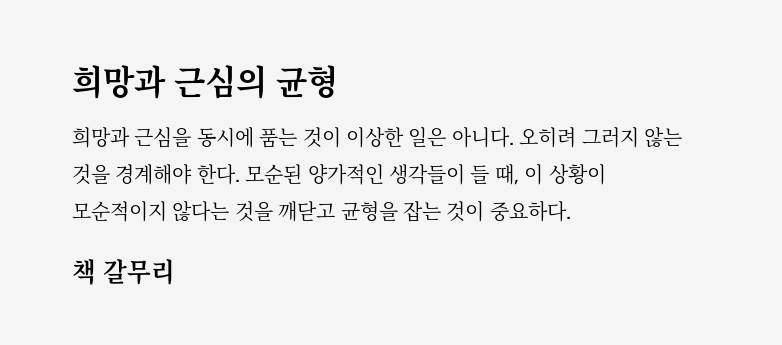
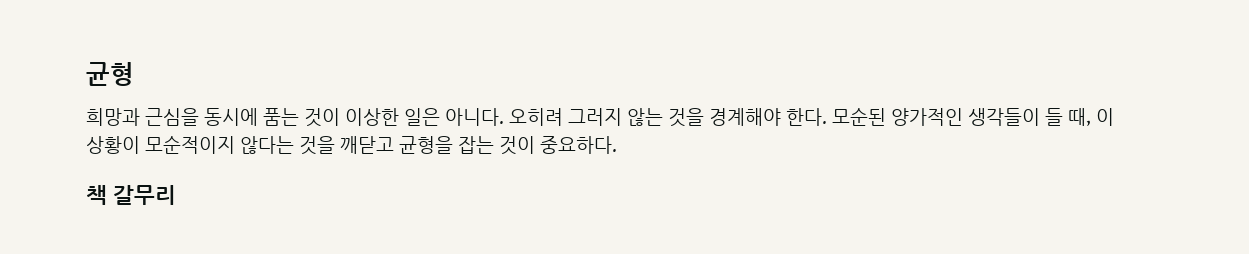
[72,65,267,99] 희망과 근심의 -> (86, 74) none

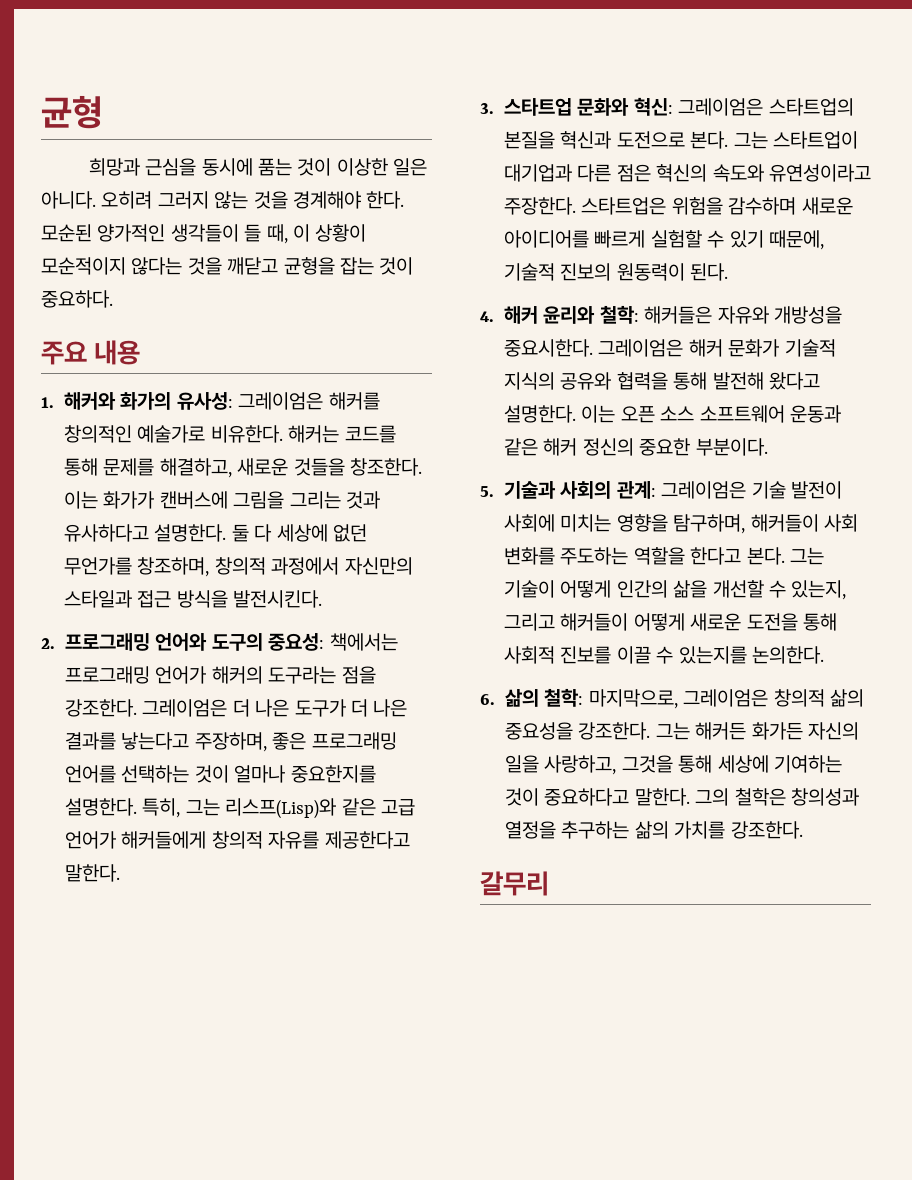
[86,185,107,205] 책 -> [41,340,141,365] [41,392,380,410] [64,425,396,443] [64,458,422,478] [64,491,380,509] [64,524,367,542] [64,557,413,577] [64,590,323,608] [41,633,398,651] [65,666,376,684] [65,699,408,717] [65,732,397,752] [65,765,376,783] [65,798,415,819] [65,831,410,849] [65,864,120,882] [480,97,854,116] [504,131,858,149] [504,164,871,182] [504,197,853,215] [504,230,824,250] [504,263,729,281] [480,305,842,324] [504,339,836,357] [504,372,820,390] [504,405,841,423] [504,438,768,456] [480,481,842,499] [504,514,858,534] [504,547,824,565] [504,580,847,600] [504,613,837,631] [504,646,824,664] [480,688,864,709] [505,722,859,740] [505,755,842,775] [505,788,859,806] [505,821,803,839] 주요 내용 // 1. 해커와 화가의 유사성: 그레이엄은 해커를 창의적인 예술가로 비유한다. 해커는 코드를 통해 문제를 해결하고, 새로운 것들을 창조한다. 이는 화가가 캔버스에 그림을 그리는 것과 유사하다고 설명한다. 둘 다 세상에 없던 무언가를 창조하며, 창의적 과정에서 자신만의 스타일과 접근 방식을 발전시킨다. // 2. 프로그래밍 언어와 도구의 중요성: 책에서는 프로그래밍 언어가 해커의 도구라는 점을 강조한다. 그레이엄은 더 나은 도구가 더 나은 결과를 낳는다고 주장하며, 좋은 프로그래밍 언어를 선택하는 것이 얼마나 중요한지를 설명한다. 특히, 그는 리스프(Lisp)와 같은 고급 언어가 해커들에게 창의적 자유를 제공한다고 말한다. // 3. 스타트업 문화와 혁신: 그레이엄은 스타트업의 본질을 혁신과 도전으로 본다. 그는 스타트업이 대기업과 다른 점은 혁신의 속도와 유연성이라고 주장한다. 스타트업은 위험을 감수하며 새로운 아이디어를 빠르게 실험할 수 있기 때문에, 기술적 진보의 원동력이 된다. // 4. 해커 윤리와 철학: 해커들은 자유와 개방성을 중요시한다. 그레이엄은 해커 문화가 기술적 지식의 공유와 협력을 통해 발전해 왔다고 설명한다. 이는 오픈 소스 소프트웨어 운동과 같은 해커 정신의 중요한 부분이다. // 5. 기술과 사회의 관계: 그레이엄은 기술 발전이 사회에 미치는 영향을 탐구하며, 해커들이 사회 변화를 주도하는 역할을 한다고 본다. 그는 기술이 어떻게 인간의 삶을 개선할 수 있는지, 그리고 해커들이 어떻게 새로운 도전을 통해 사회적 진보를 이끌 수 있는지를 논의한다. // 6. 삶의 철학: 마지막으로, 그레이엄은 창의적 삶의 중요성을 강조한다. 그는 해커든 화가든 자신의 일을 사랑하고, 그것을 통해 세상에 기여하는 것이 중요하다고 말한다. 그의 철학은 창의성과 열정을 추구하는 삶의 가치를 강조한다. //

